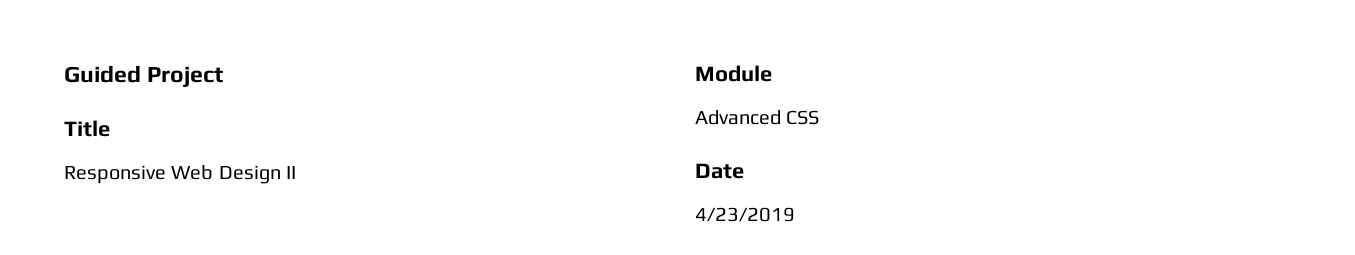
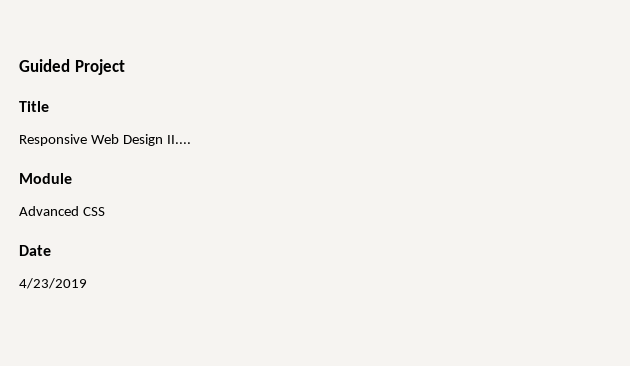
[286,166,297,179] II -> [166,135,191,144] II....

